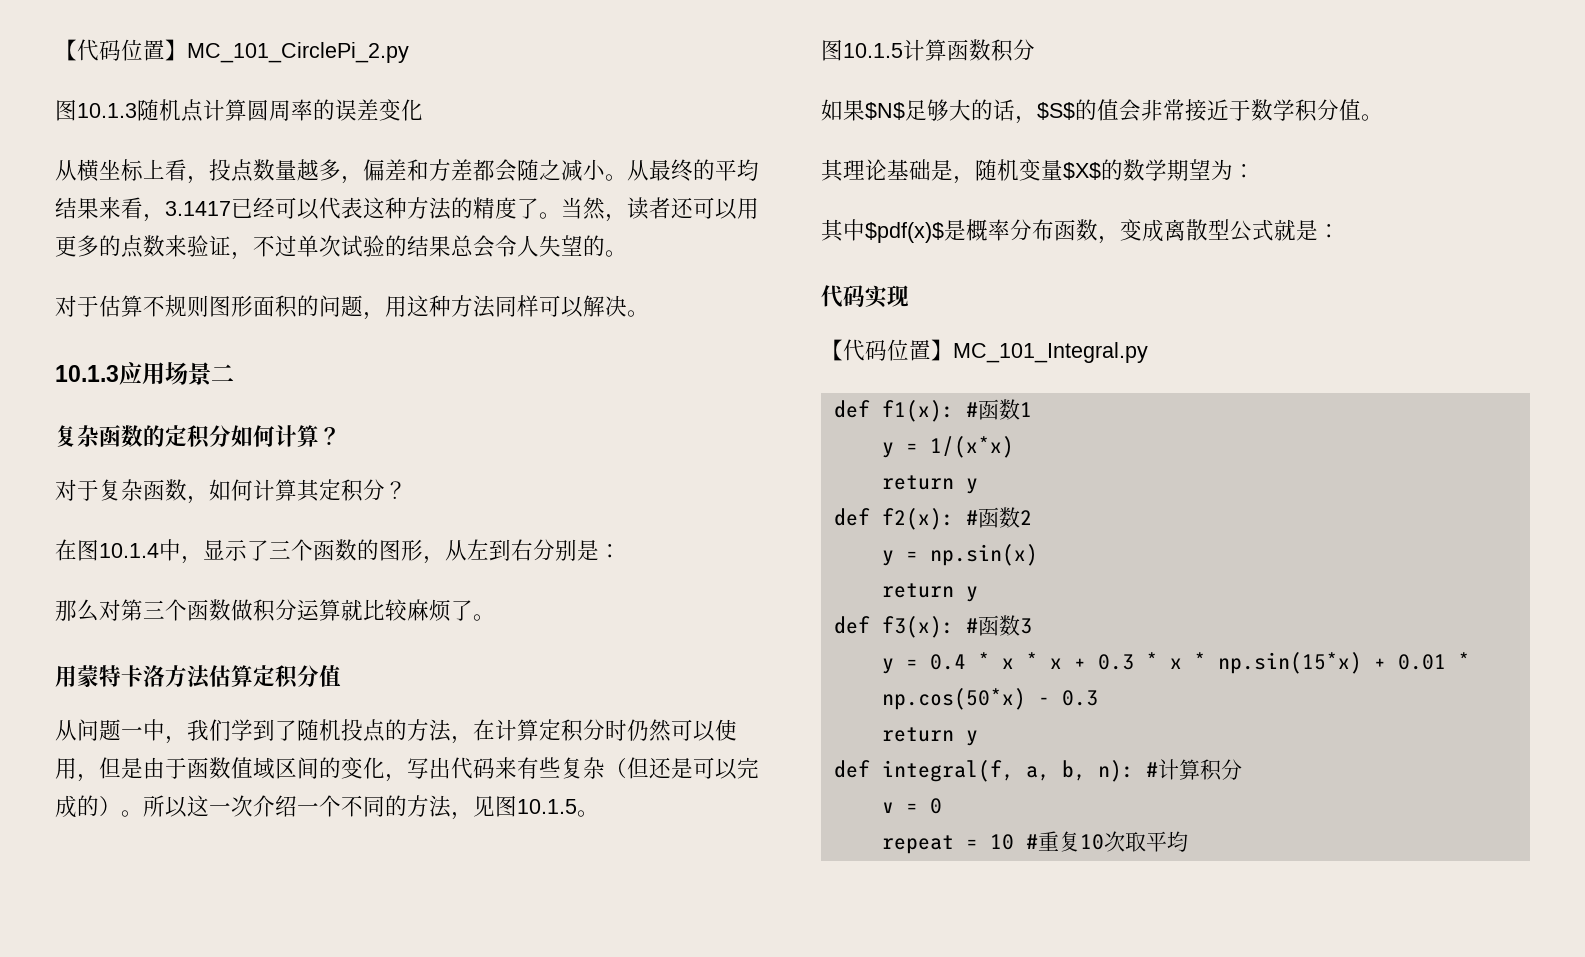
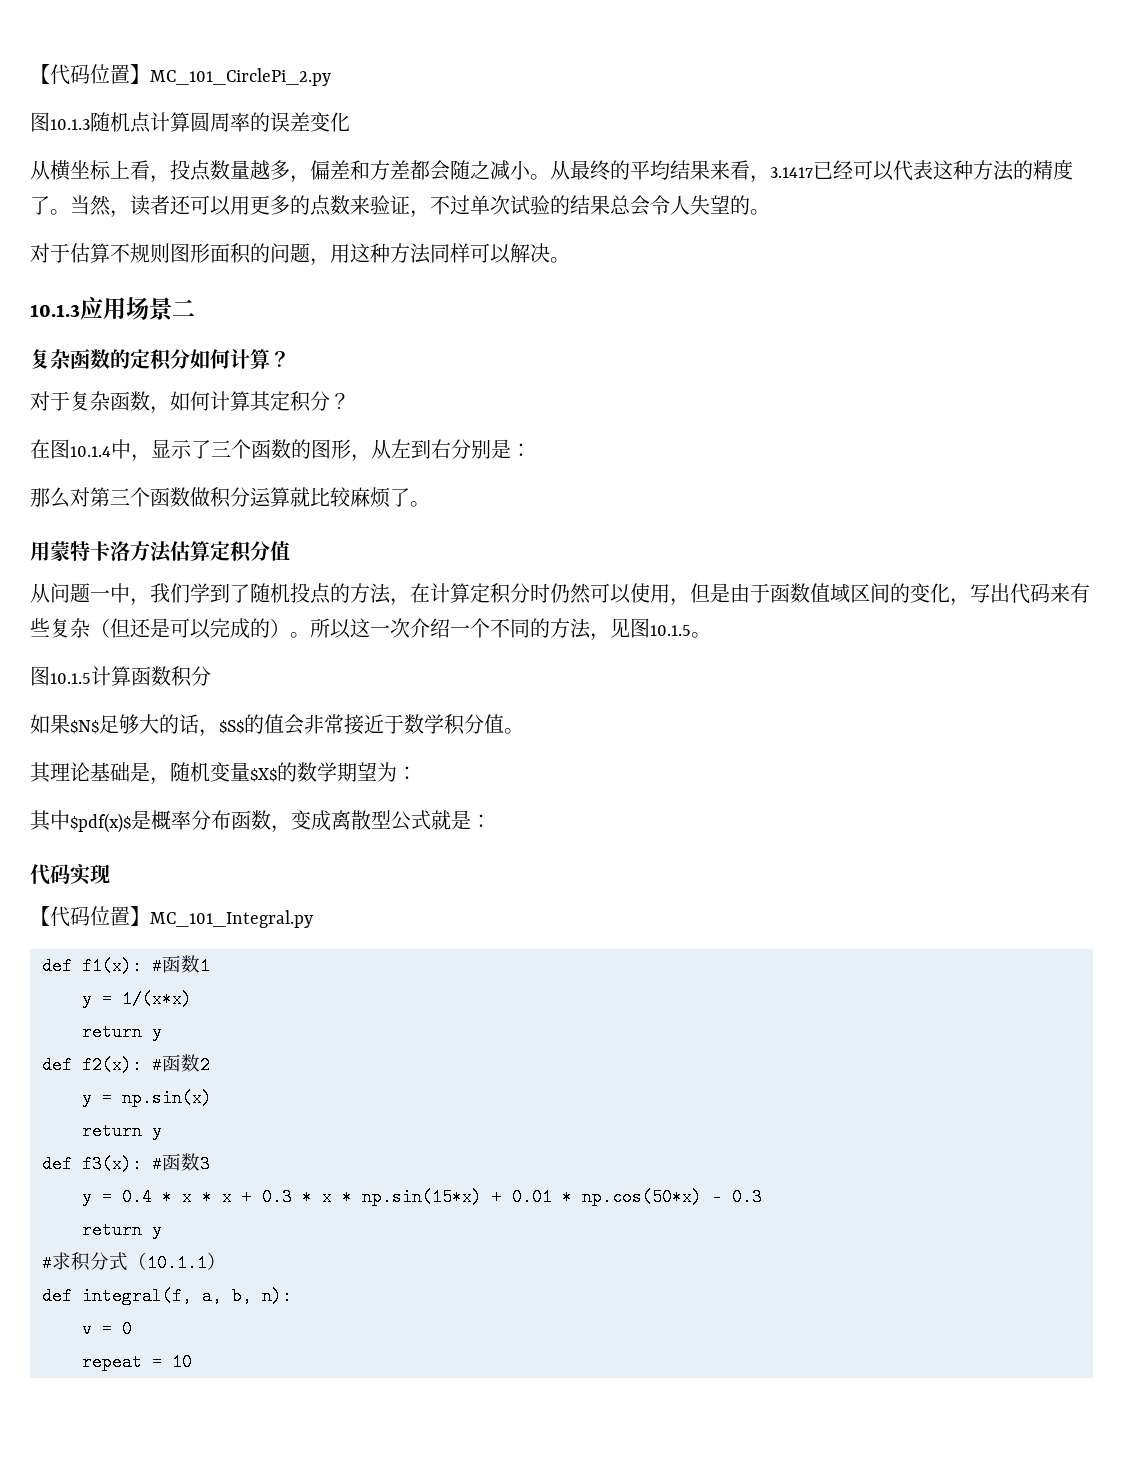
(978, 738) none -> [42,1252,226,1272] // #求积分式（10.1.1）
[1145,759,1242,781] #计算积分 -> (292, 1296) none
[1025,831,1188,852] #重复10次取平均 -> (192, 1362) none

